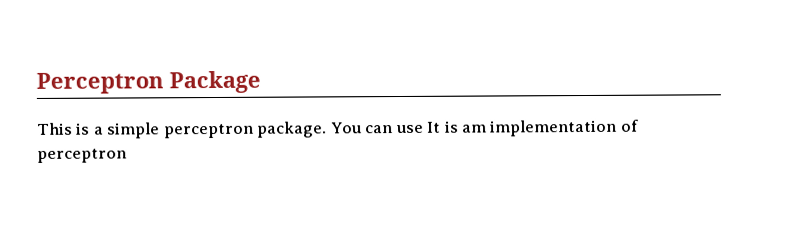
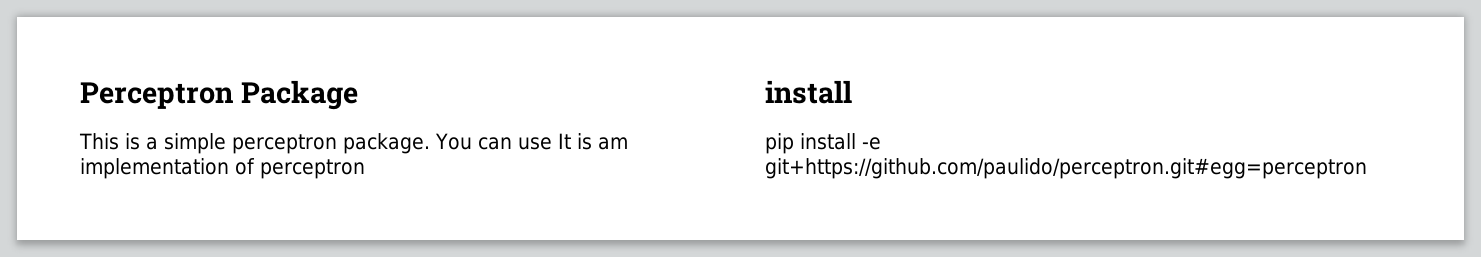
(127, 155) none -> [765,80,852,104] [765,133,881,154] [765,158,1367,179] // install // pip install -e git+https://github.com/paulido/perceptron.git#egg=perceptron

